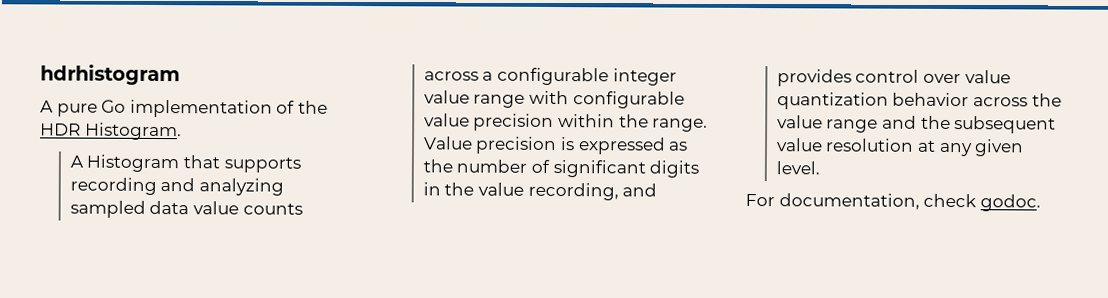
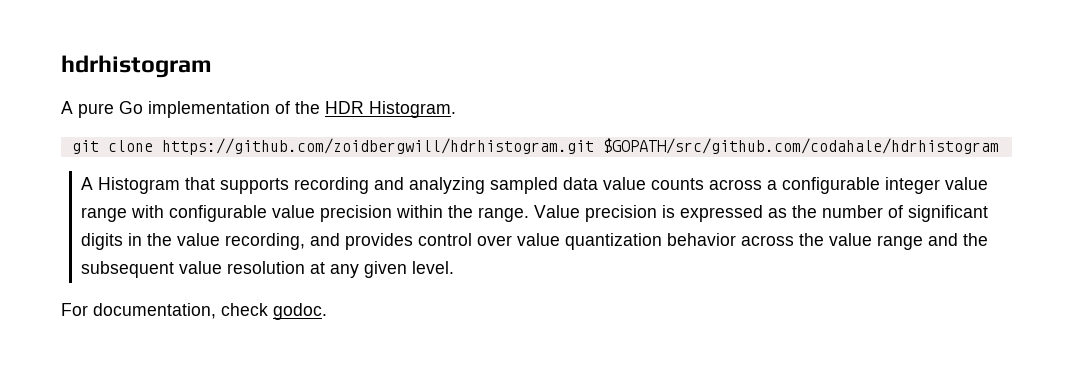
(182, 131) none -> [71,138,999,155] // git clone https://github.com/zoidbergwill/hdrhistogram.git $GOPATH/src/github.com/codahale/hdrhistogram

